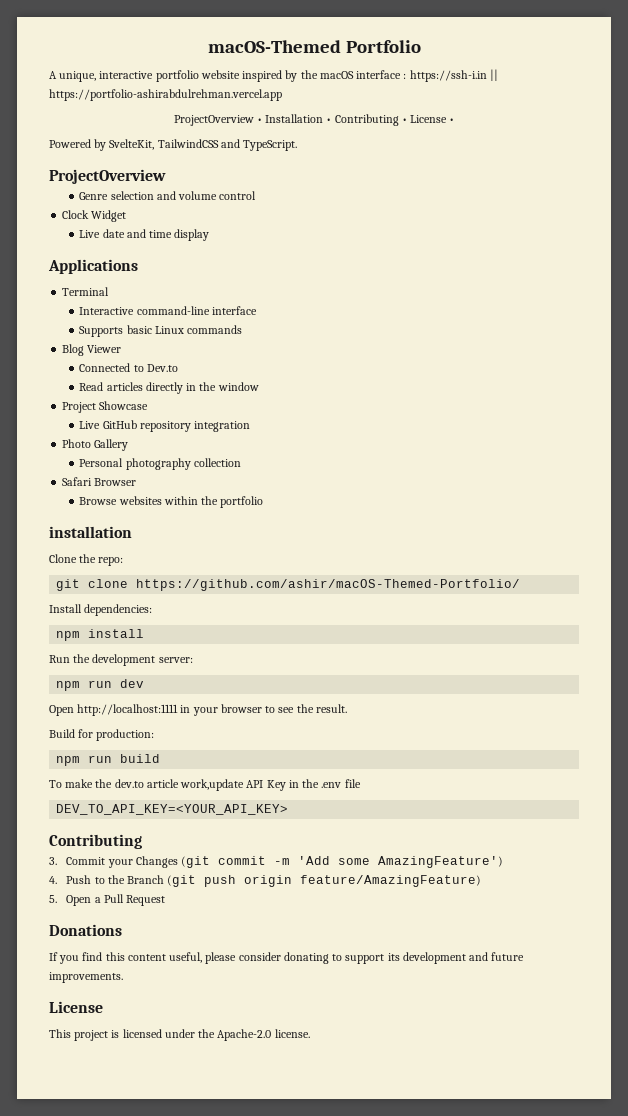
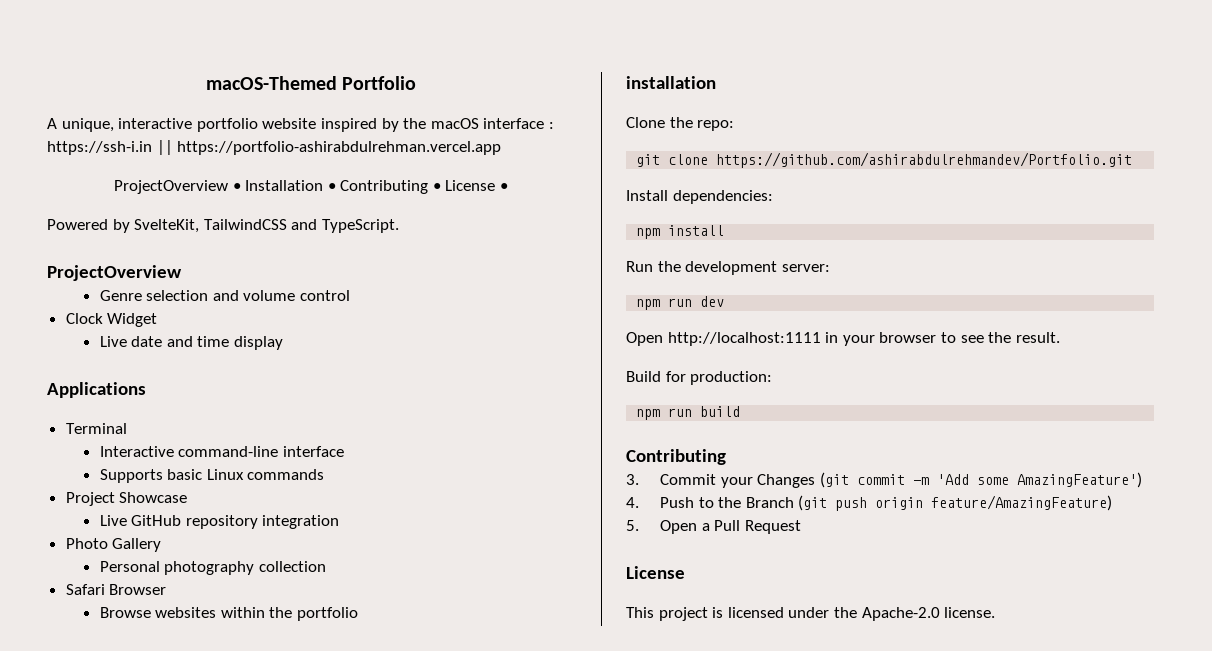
[62,344,122,356] [79,363,178,372] [79,382,259,394] // Blog Viewer // Connected to Dev.to // Read articles directly in the window -> (325, 474) none
[136,579,521,591] https://github.com/ashir/macOS-Themed-Portfolio/ -> [716,152,1133,168] https://github.com/ashirabdulrehmandev/Portfolio.git
[49,779,361,791] [56,804,289,815] // To make the dev.to article work,update API Key in the .env file // DEV_TO_API_KEY=<YOUR_API_KEY> -> (741, 411) none
[49,924,122,936] [49,952,525,964] [49,972,123,983] // Donations // If you find this content useful, please consider donating to support its development and future improvements. -> (801, 527) none

